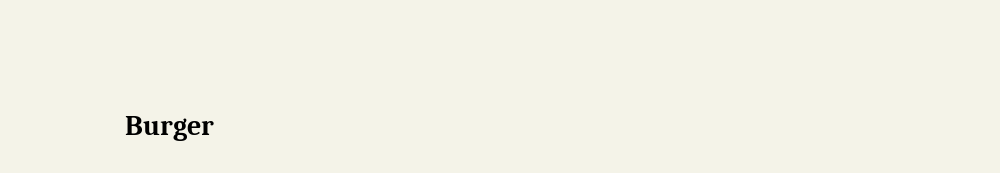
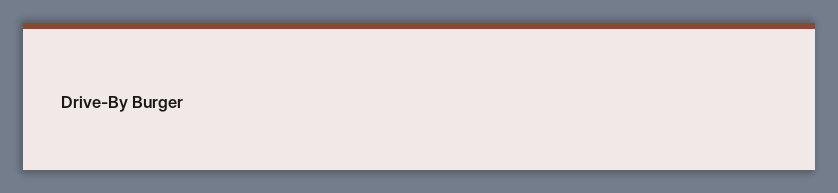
(125, 128) none -> [61,96,128,112] Drive-By

